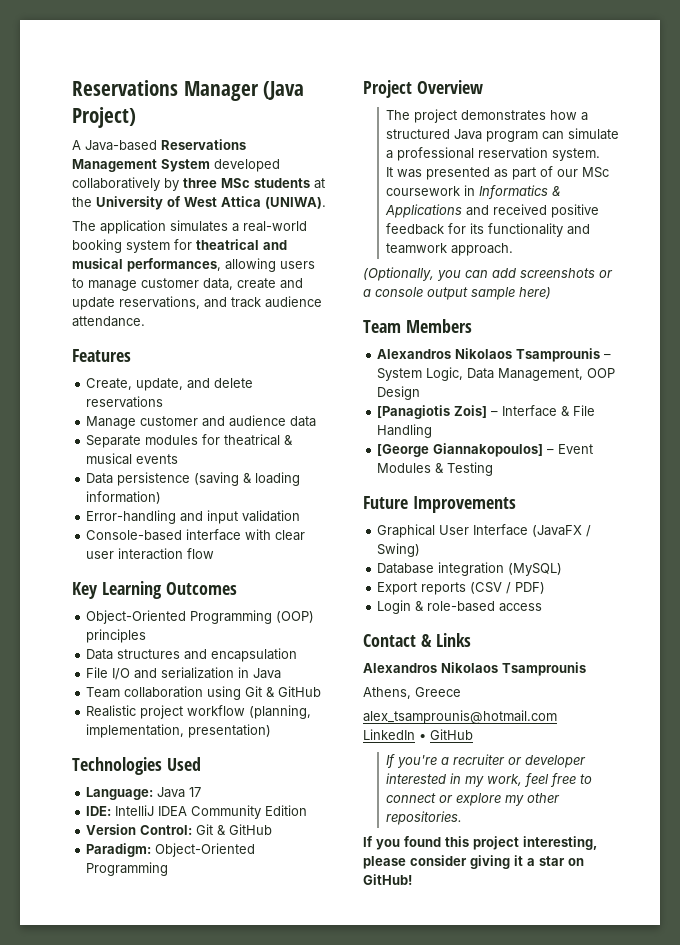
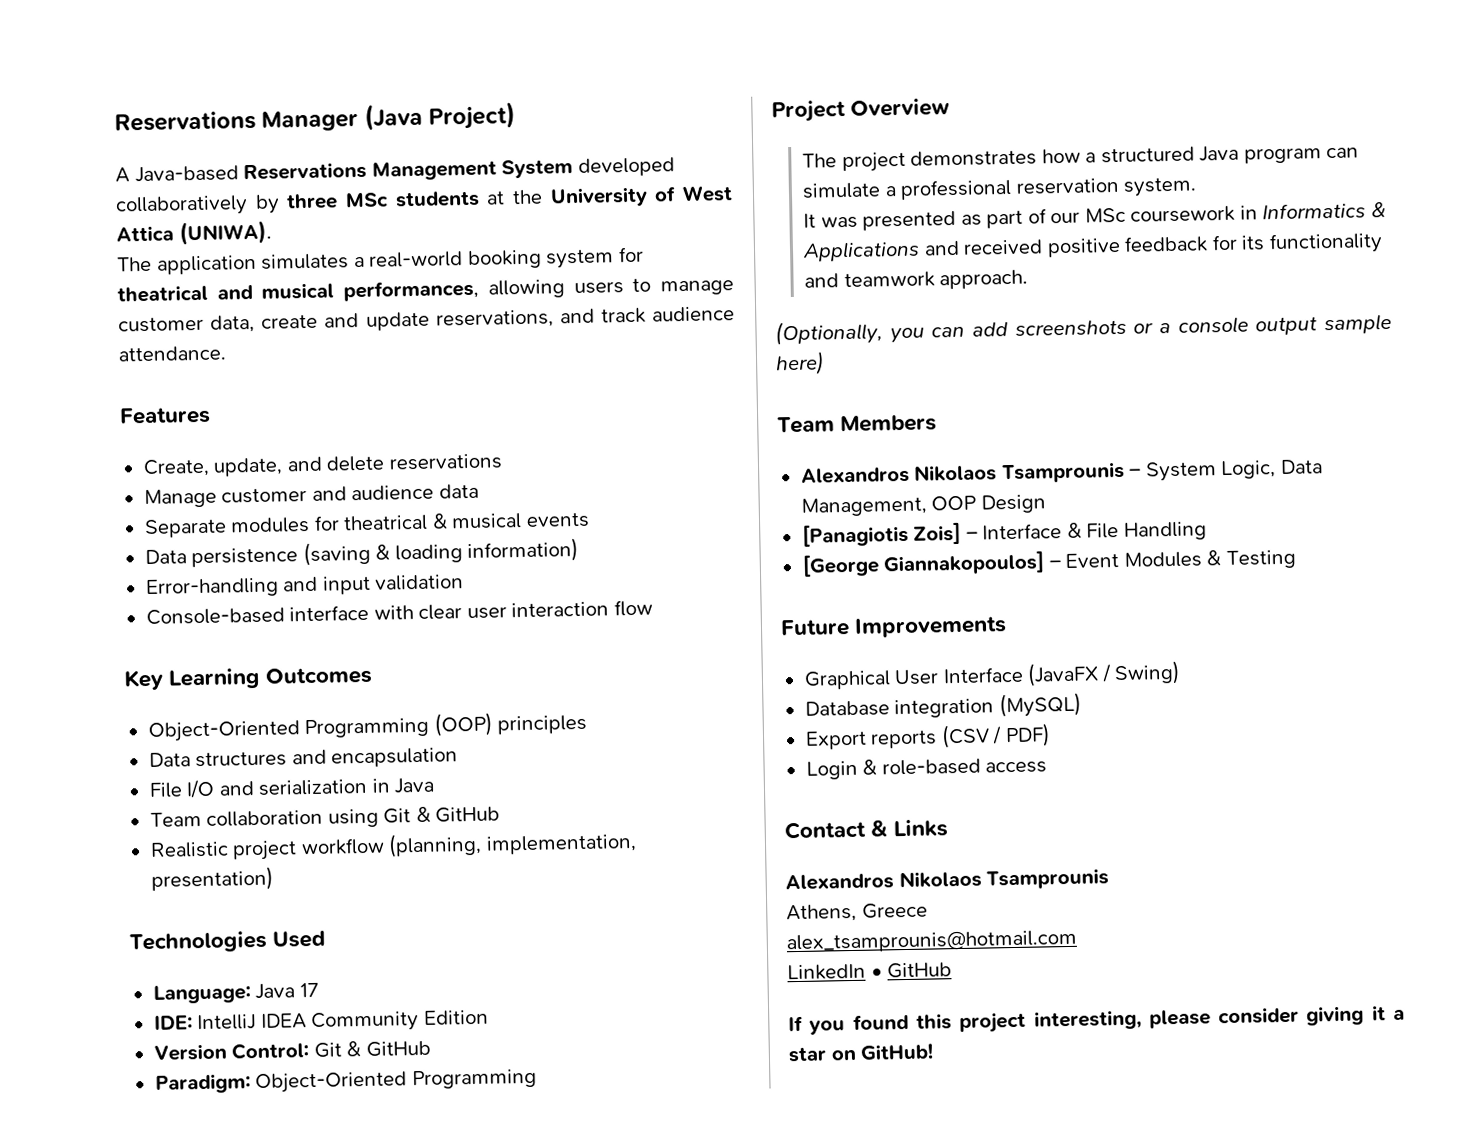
[385,754,586,768] [385,773,592,787] [385,793,560,806] [385,811,462,825] // If you're a recruiter or developer interested in my work, feel free to connect or explore my other repositories. -> (953, 970) none

